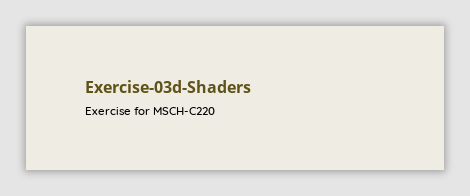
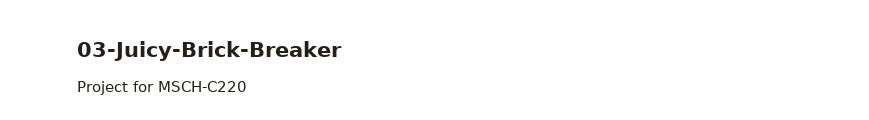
[85,80,251,93] [85,107,131,115] Exercise-03d-Shaders // Exercise -> [77,41,342,61] [77,81,128,95] 03-Juicy-Brick-Breaker // Project

